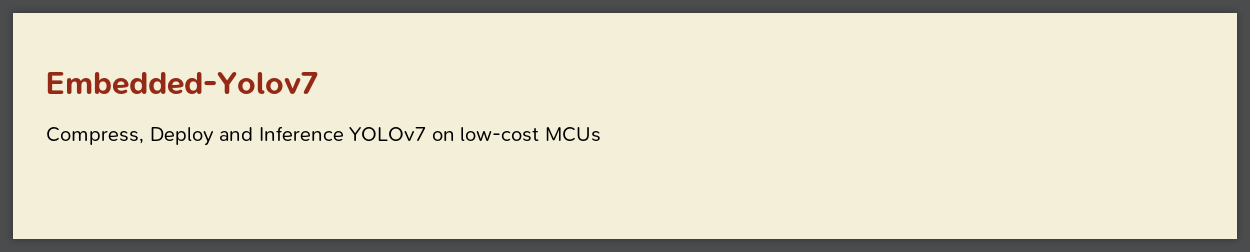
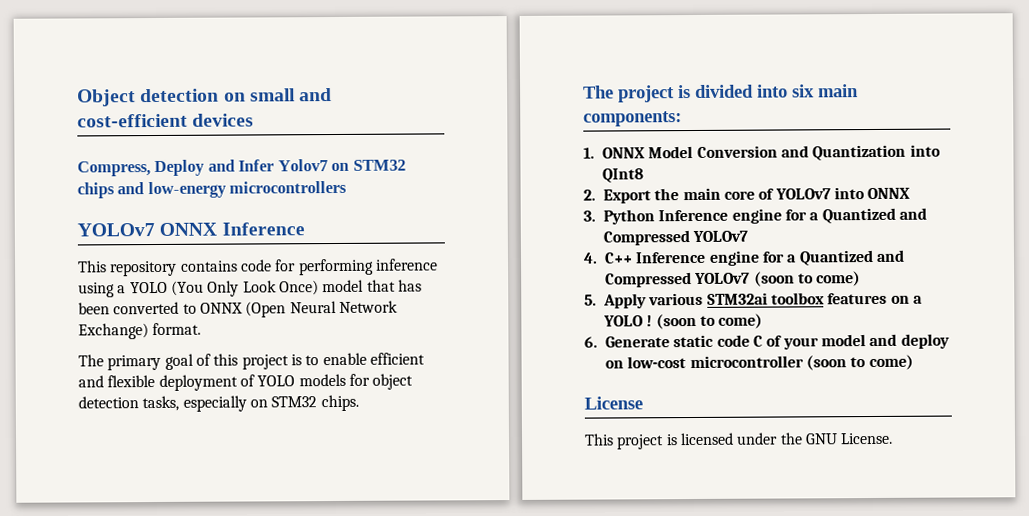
[46,72,318,95] [46,126,601,146] Embedded-Yolov7 // Compress, Deploy and Inference YOLOv7 on low-cost MCUs -> [77,88,333,107] [77,113,255,128] [77,159,406,177] [77,180,348,199] [77,222,305,237] [78,258,438,277] [78,279,422,298] [78,300,398,318] [78,322,202,340] [78,352,425,371] [78,373,414,391] [78,394,359,412] [583,84,859,103] [583,111,682,127] [583,144,941,161] [602,168,644,183] [583,187,911,204] [583,207,927,225] [603,230,749,246] [583,249,905,266] [605,271,862,288] [584,292,923,309] [603,313,764,330] [584,333,950,350] [605,354,914,371] [584,396,643,410] [584,432,894,450] Object detection on small and cost-efficient devices // Compress, Deploy and Infer Yolov7 on STM32 chips and low-energy microcontrollers // YOLOv7 ONNX Inference // This repository contains code for performing inference using a YOLO (You Only Look Once) model that has been converted to ONNX (Open Neural Network Exchange) format. // The primary goal of this project is to enable efficient and flexible deployment of YOLO models for object detection tasks, especially on STM32 chips. // The project is divided into six main components: // 1. ONNX Model Conversion and Quantization into QInt8 // 2. Export the main core of YOLOv7 into ONNX // 3. Python Inference engine for a Quantized and Compressed YOLOv7 // 4. C++ Inference engine for a Quantized and Compressed YOLOv7 (soon to come) // 5. Apply various STM32ai toolbox features on a YOLO ! (soon to come) // 6. Generate static code C of your model and deploy on low-cost microcontroller (soon to come) // License // This project is licensed under the GNU License.

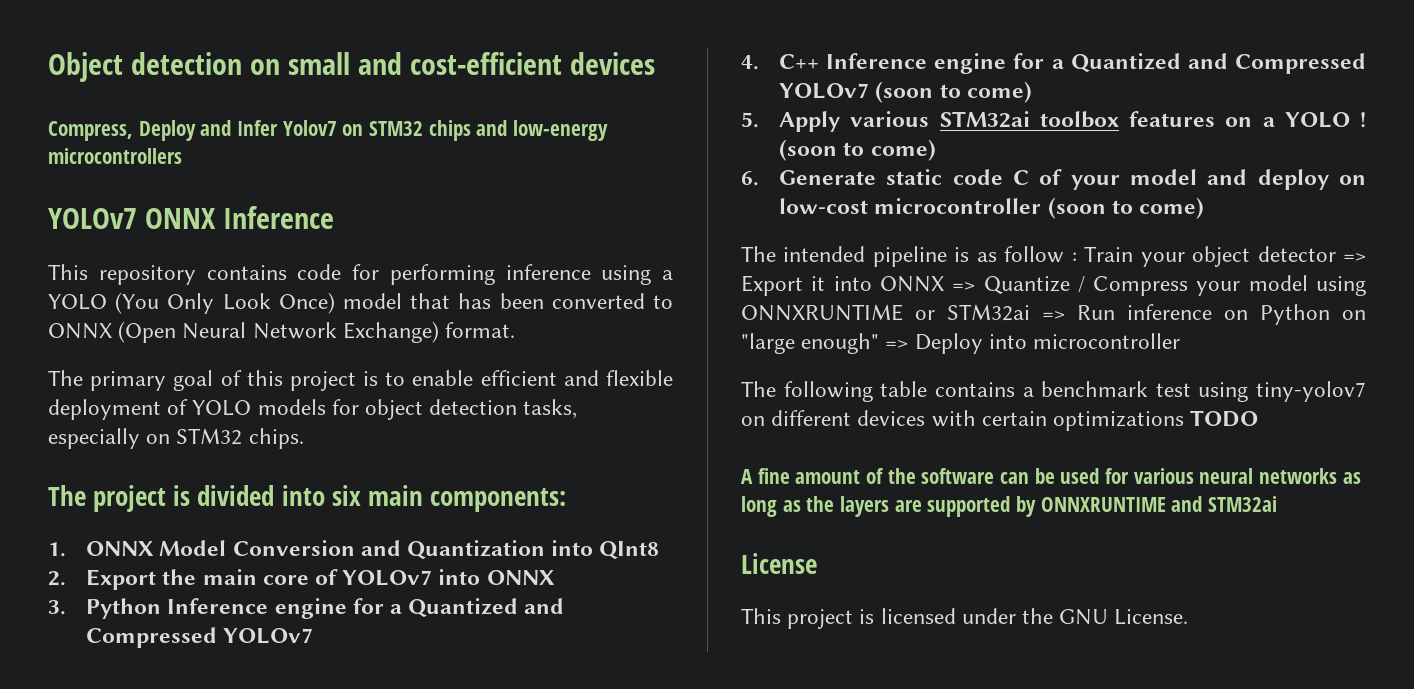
(914, 362) none -> [741,246,1366,267] [741,275,1366,296] [741,304,1366,325] [741,333,1181,354] [741,381,1366,402] [741,410,1259,431] [741,468,1361,484] [741,496,1278,517] // The intended pipeline is as follow : Train your object detector => Export it into ONNX => Quantize / Compress your model using ONNXRUNTIME or STM32ai => Run inference on Python on "large enough" => Deploy into microcontroller // The following table contains a benchmark test using tiny-yolov7 on different devices with certain optimizations TODO // A fine amount of the software can be used for various neural networks as long as the layers are supported by ONNXRUNTIME and STM32ai

